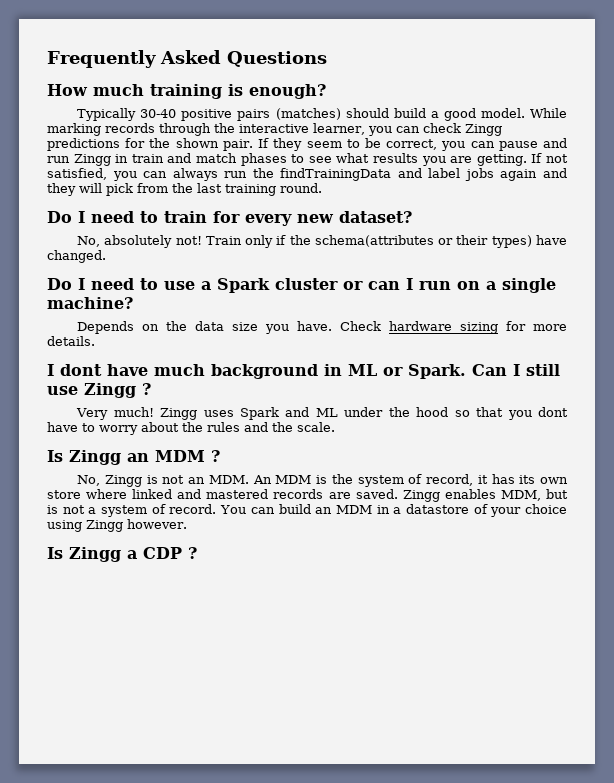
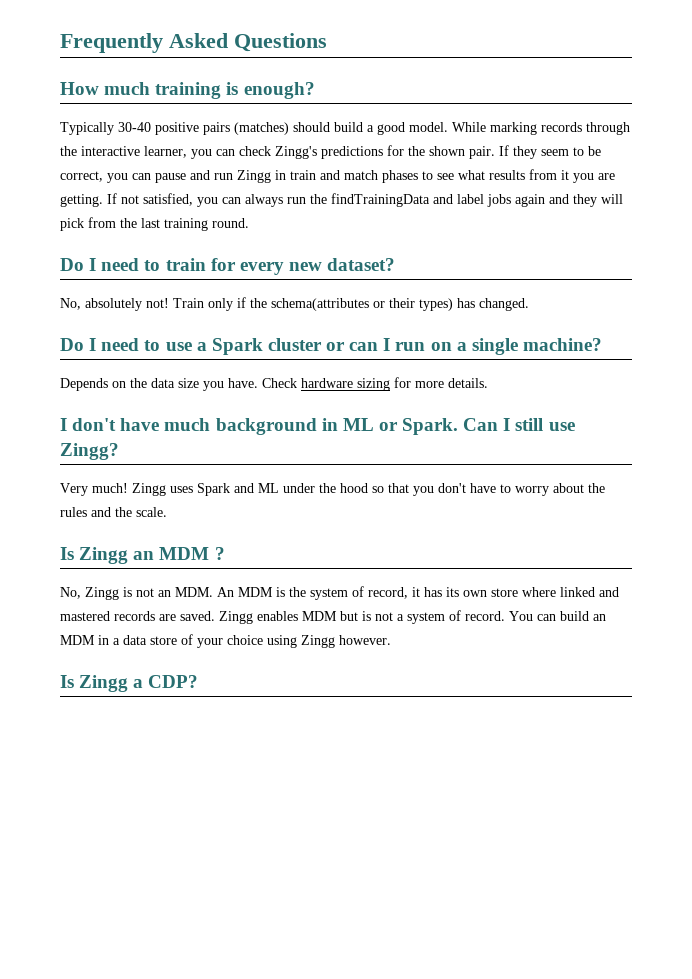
[464,124,502,136] Zingg -> [275,146,317,159] Zingg's
(418, 158) none -> [529,169,569,180] from it
[536,235,568,245] have -> [457,298,475,308] has
[60,364,102,376] dont -> [72,418,117,431] don't
[84,383,151,398] Zingg ? -> [60,443,119,460] Zingg?
[538,407,568,417] dont -> [438,483,466,493] don't
[500,490,541,501] MDM, -> [302,611,337,621] MDM
[405,504,469,514] datastore -> [123,635,177,645] data store
[143,547,197,559] CDP ? -> [148,675,199,688] CDP?

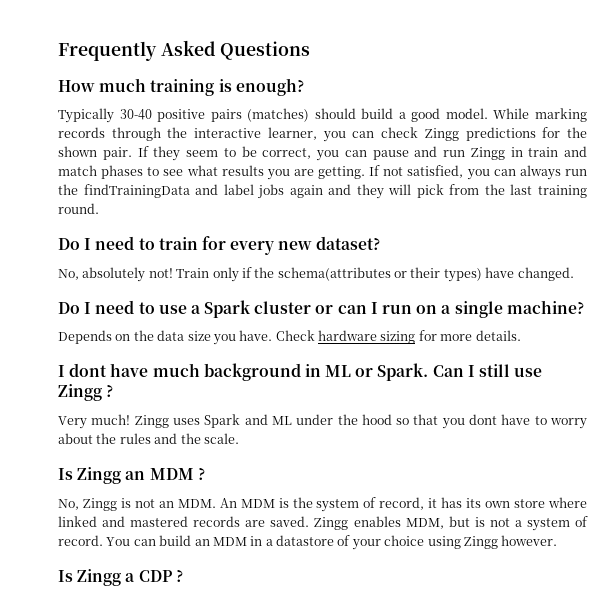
[275,146,317,159] Zingg's -> [424,128,459,141] Zingg
[529,169,569,180] from it -> (264, 170) none
[457,298,475,308] has -> [485,267,515,278] have
[72,418,117,431] don't -> [69,363,108,377] dont
[60,443,119,460] Zingg? -> [58,384,114,401] Zingg ?
[438,483,466,493] don't -> [469,414,498,425] dont
[302,611,337,621] MDM -> [405,518,444,529] MDM,
[123,635,177,645] data store -> [276,535,334,546] datastore
[148,675,199,688] CDP? -> [138,569,183,582] CDP ?

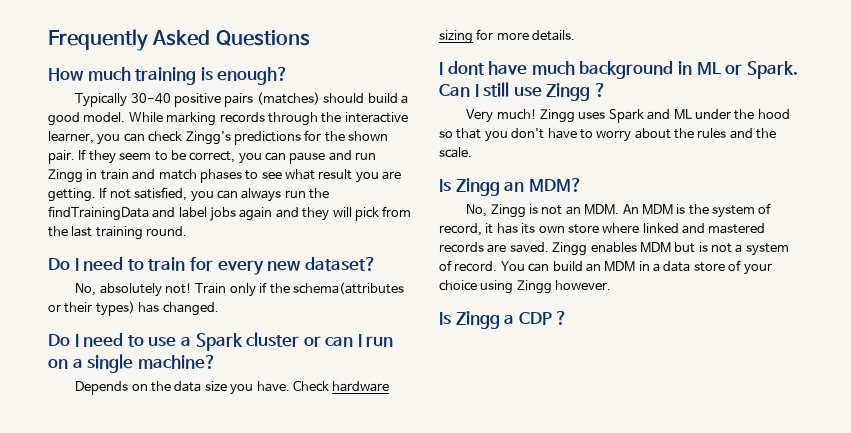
[424,128,459,141] Zingg -> [185,131,231,145] Zingg's
[221,165,264,176] results -> [318,169,353,180] result
[485,267,515,278] have -> [138,302,160,313] has
[469,414,498,425] dont -> [511,128,545,139] don't
[149,467,205,480] MDM ? -> [528,178,582,192] MDM?
[405,518,444,529] MDM, -> [639,242,671,253] MDM
[276,535,334,546] datastore -> [663,261,725,272] data store

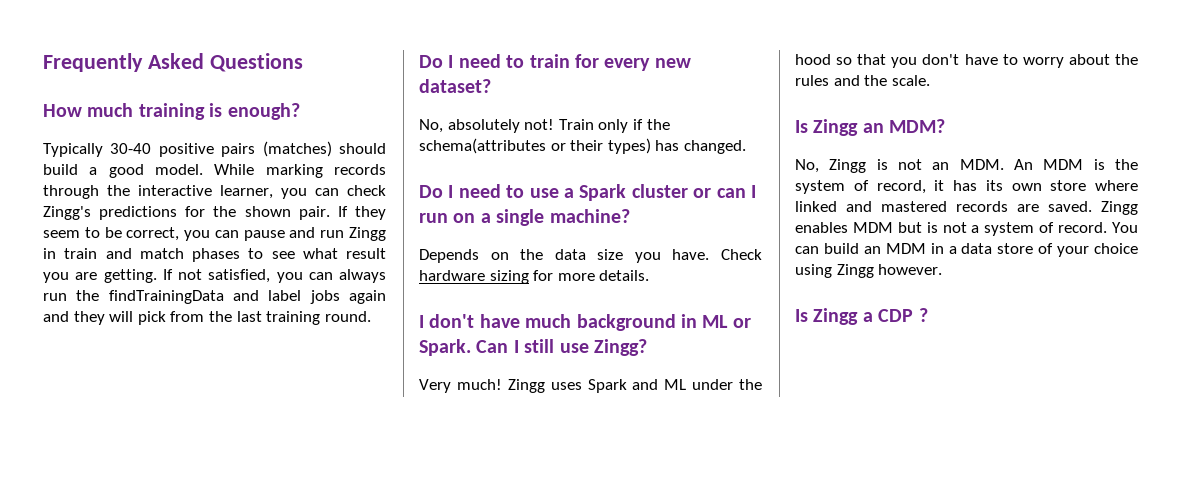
[447,61,485,75] dont -> [429,314,475,328] don't
[546,83,606,101] Zingg ? -> [594,339,647,356] Zingg?

